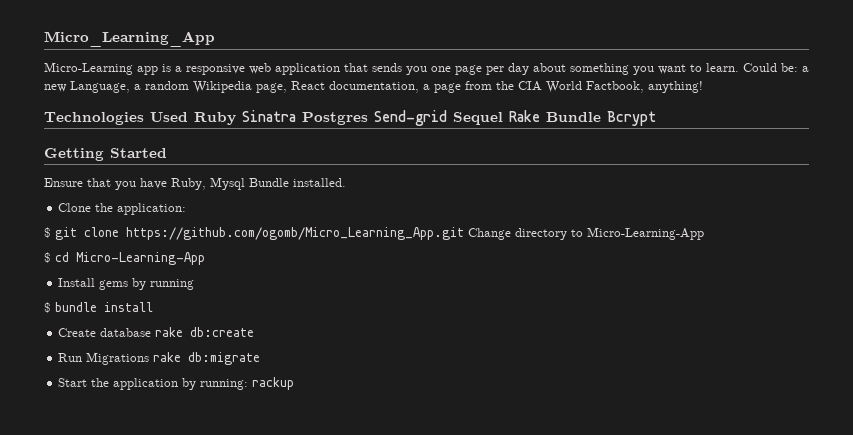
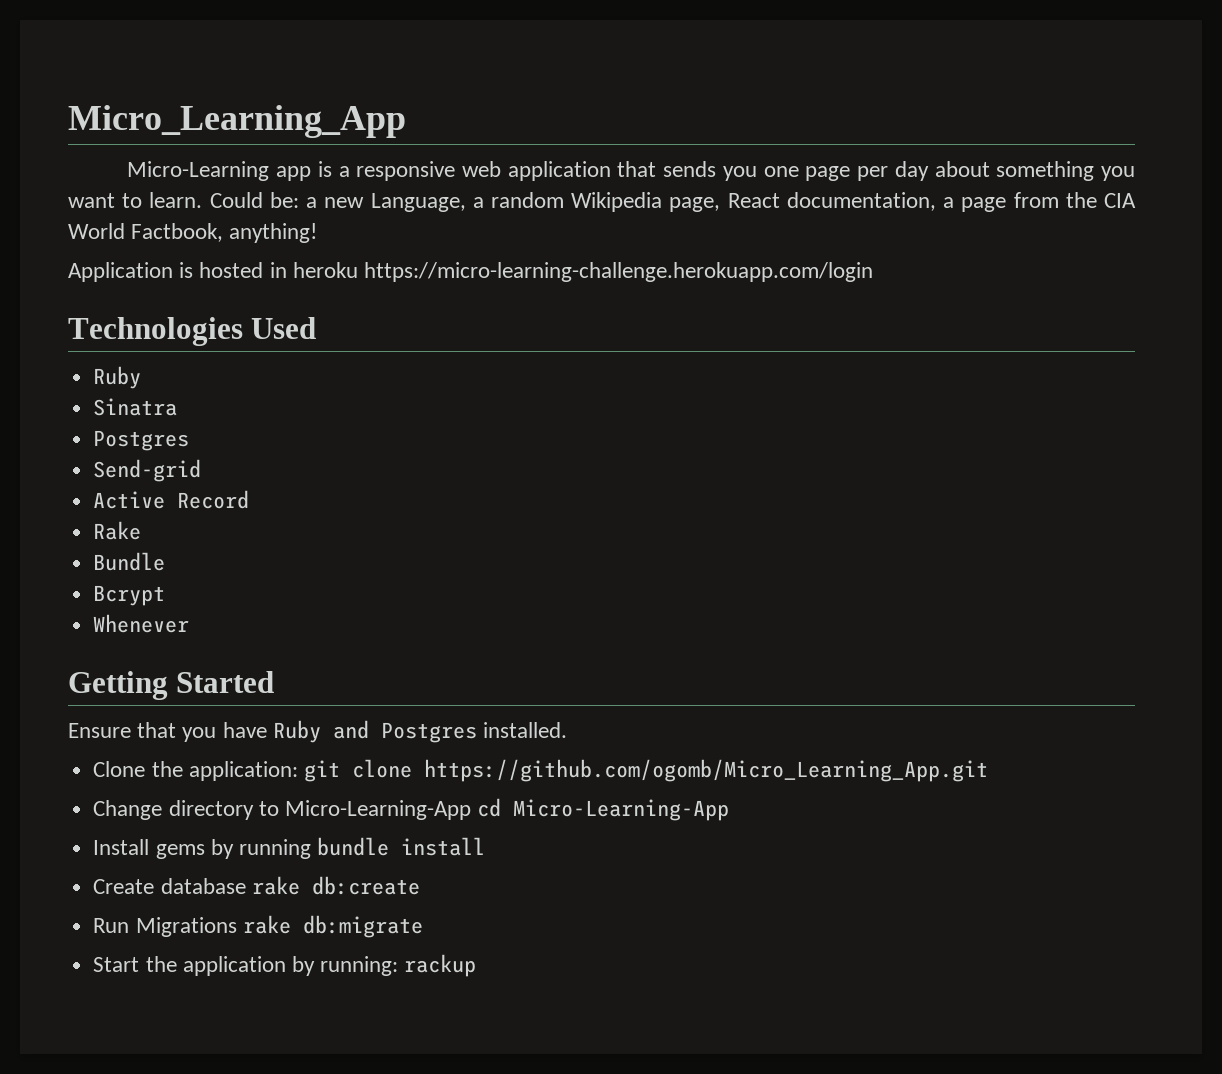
(703, 87) none -> [68,262,874,282] // Application is hosted in heroku https://micro-learning-challenge.herokuapp.com/login
[194,112,236,125] Ruby -> [93,366,142,389] // Ruby //
[302,112,368,125] Postgres -> [93,430,190,451] // Postgres //
[453,112,503,125] Sequel -> [93,490,250,509] // Active Record //
[546,112,601,122] Bundle -> [93,552,166,571] // Bundle //
(656, 118) none -> [93,614,190,633] // Whenever
[171,177,289,190] Ruby, Mysql Bundle -> [272,720,477,743] Ruby and Postgres
[44,227,51,238] // $ -> (298, 771) none
(464, 233) none -> (988, 770) //
[44,252,51,263] // $ -> (471, 810) none
[44,302,51,313] // $ -> (311, 849) none

